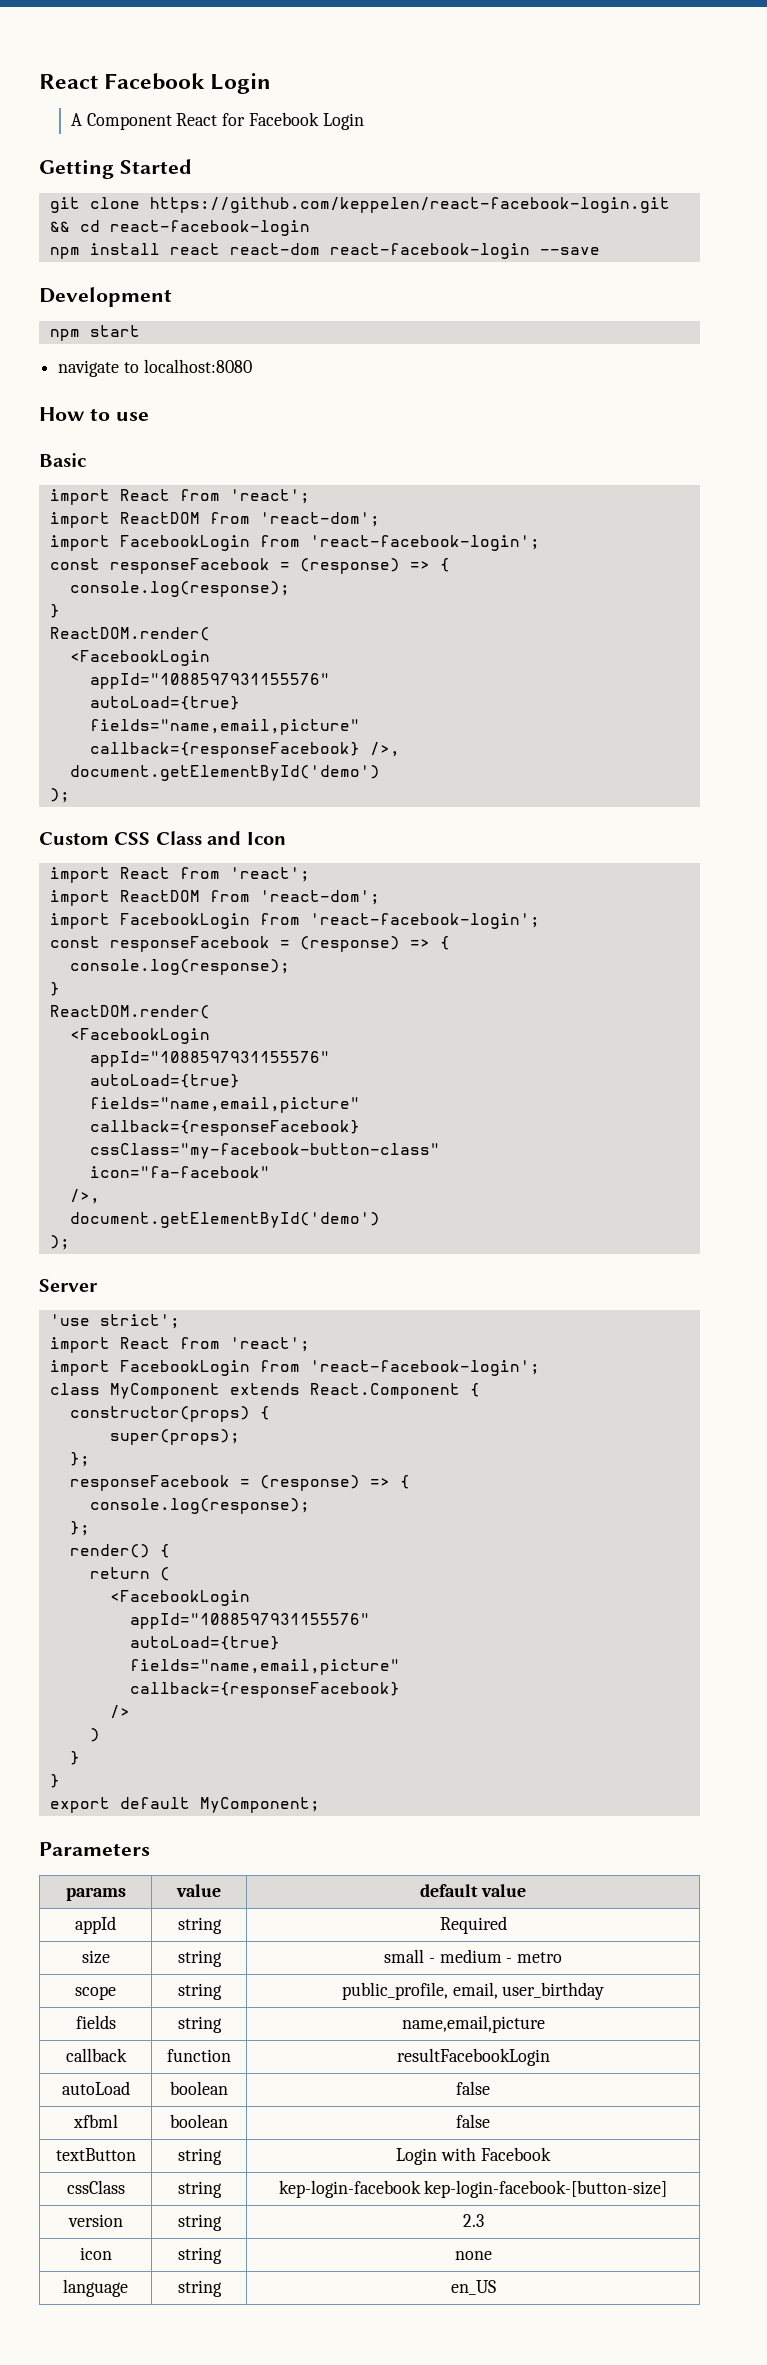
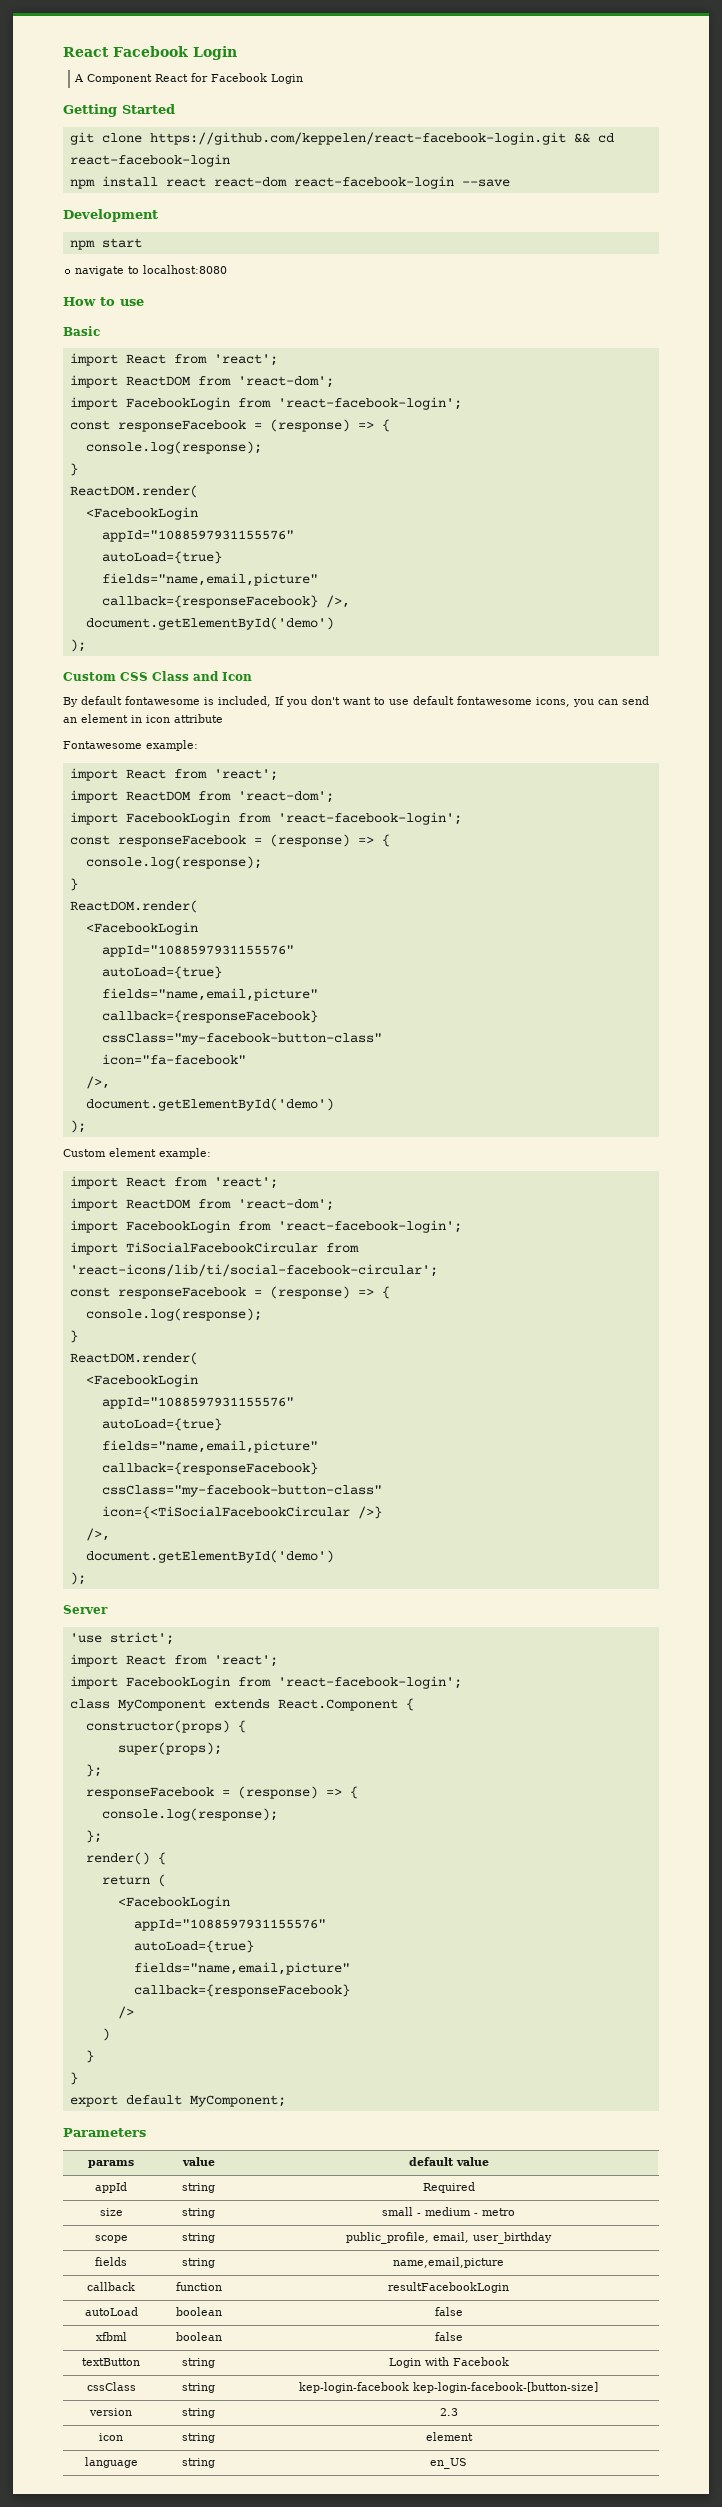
(286, 838) none -> [63,696,649,707] [63,714,223,723] [63,740,198,751] // By default fontawesome is included, If you don't want to use default fontawesome icons, you can send an element in icon attribute // Fontawesome example:
(70, 1242) none -> [63,1148,211,1159] [69,1176,278,1189] [69,1198,334,1211] [69,1220,462,1233] [69,1242,359,1255] [69,1264,438,1277] [69,1286,390,1299] [85,1308,262,1321] [69,1330,78,1343] [69,1352,198,1365] [85,1374,198,1387] [101,1397,294,1409] [101,1418,222,1431] [101,1440,318,1453] [101,1462,318,1475] [101,1485,382,1497] [101,1506,382,1519] [85,1528,110,1541] [85,1550,334,1563] [69,1572,86,1585] // Custom element example: // import React from 'react'; // import ReactDOM from 'react-dom'; // import FacebookLogin from 'react-facebook-login'; // import TiSocialFacebookCircular from 'react-icons/lib/ti/social-facebook-circular'; // const responseFacebook = (response) => { // console.log(response); // } // ReactDOM.render( // <FacebookLogin // appId="1088597931155576" // autoLoad={true} // fields="name,email,picture" // callback={responseFacebook} // cssClass="my-facebook-button-class" // icon={<TiSocialFacebookCircular />} // />, // document.getElementById('demo') // );
[454,2251,492,2260] | none -> [425,2432,473,2441] | element

